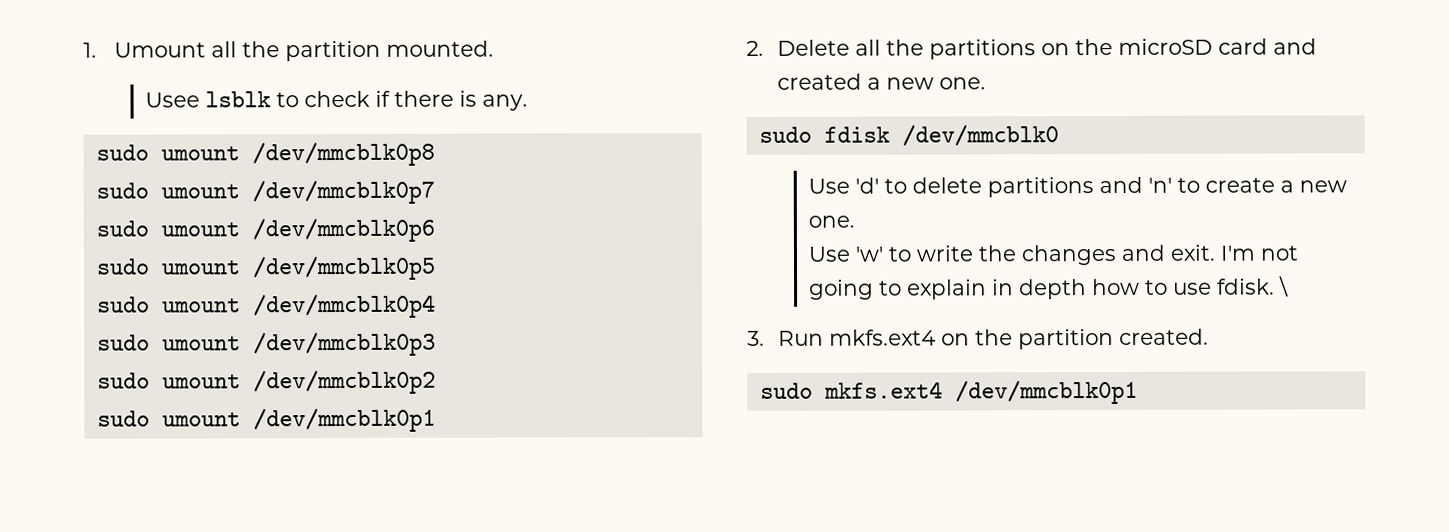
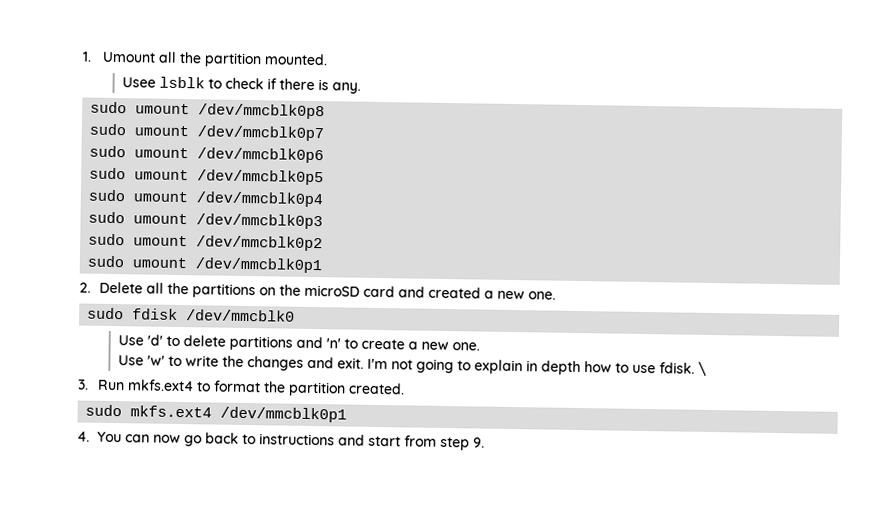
[940,333,970,346] on -> [196,380,262,393] to format
(1138, 392) none -> [77,431,486,451] // 4. You can now go back to instructions and start from step 9.

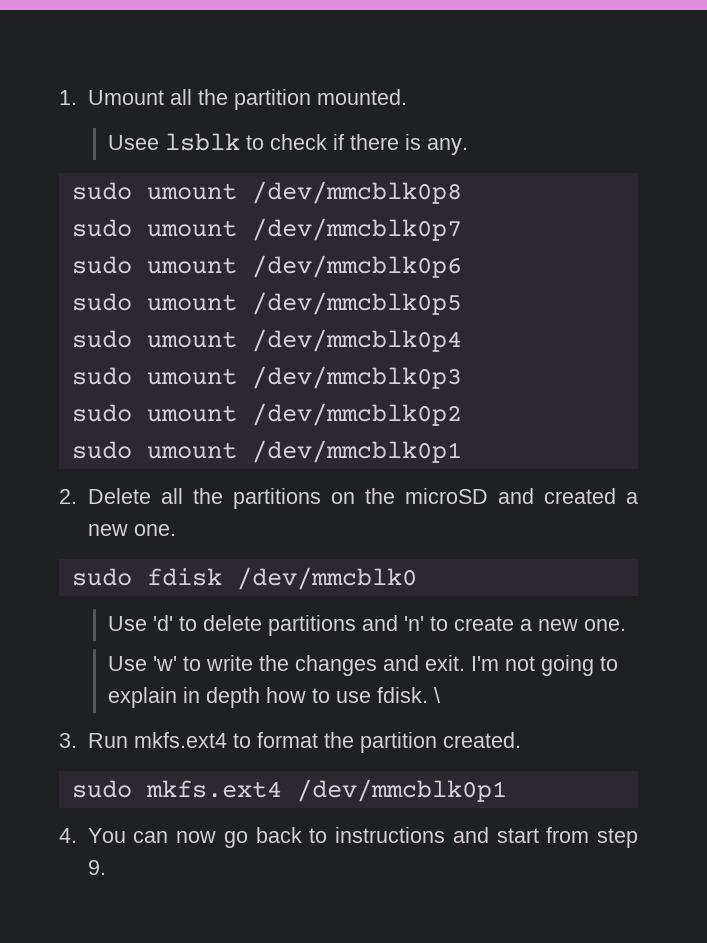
[363,285,396,298] card -> (488, 496) none

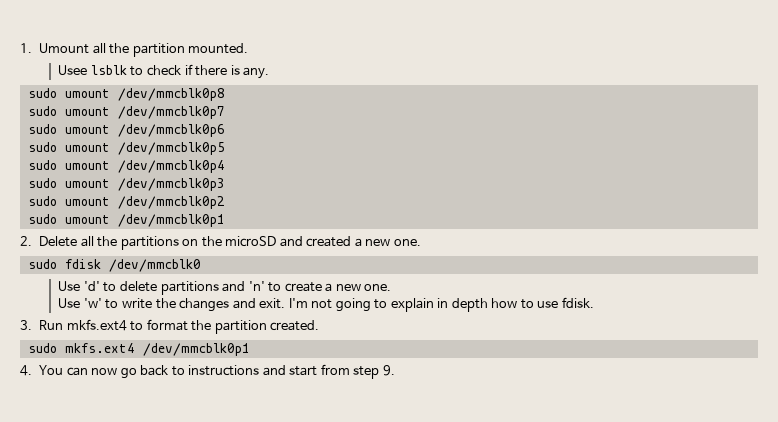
[434,687,441,703] \ -> (594, 302) none

